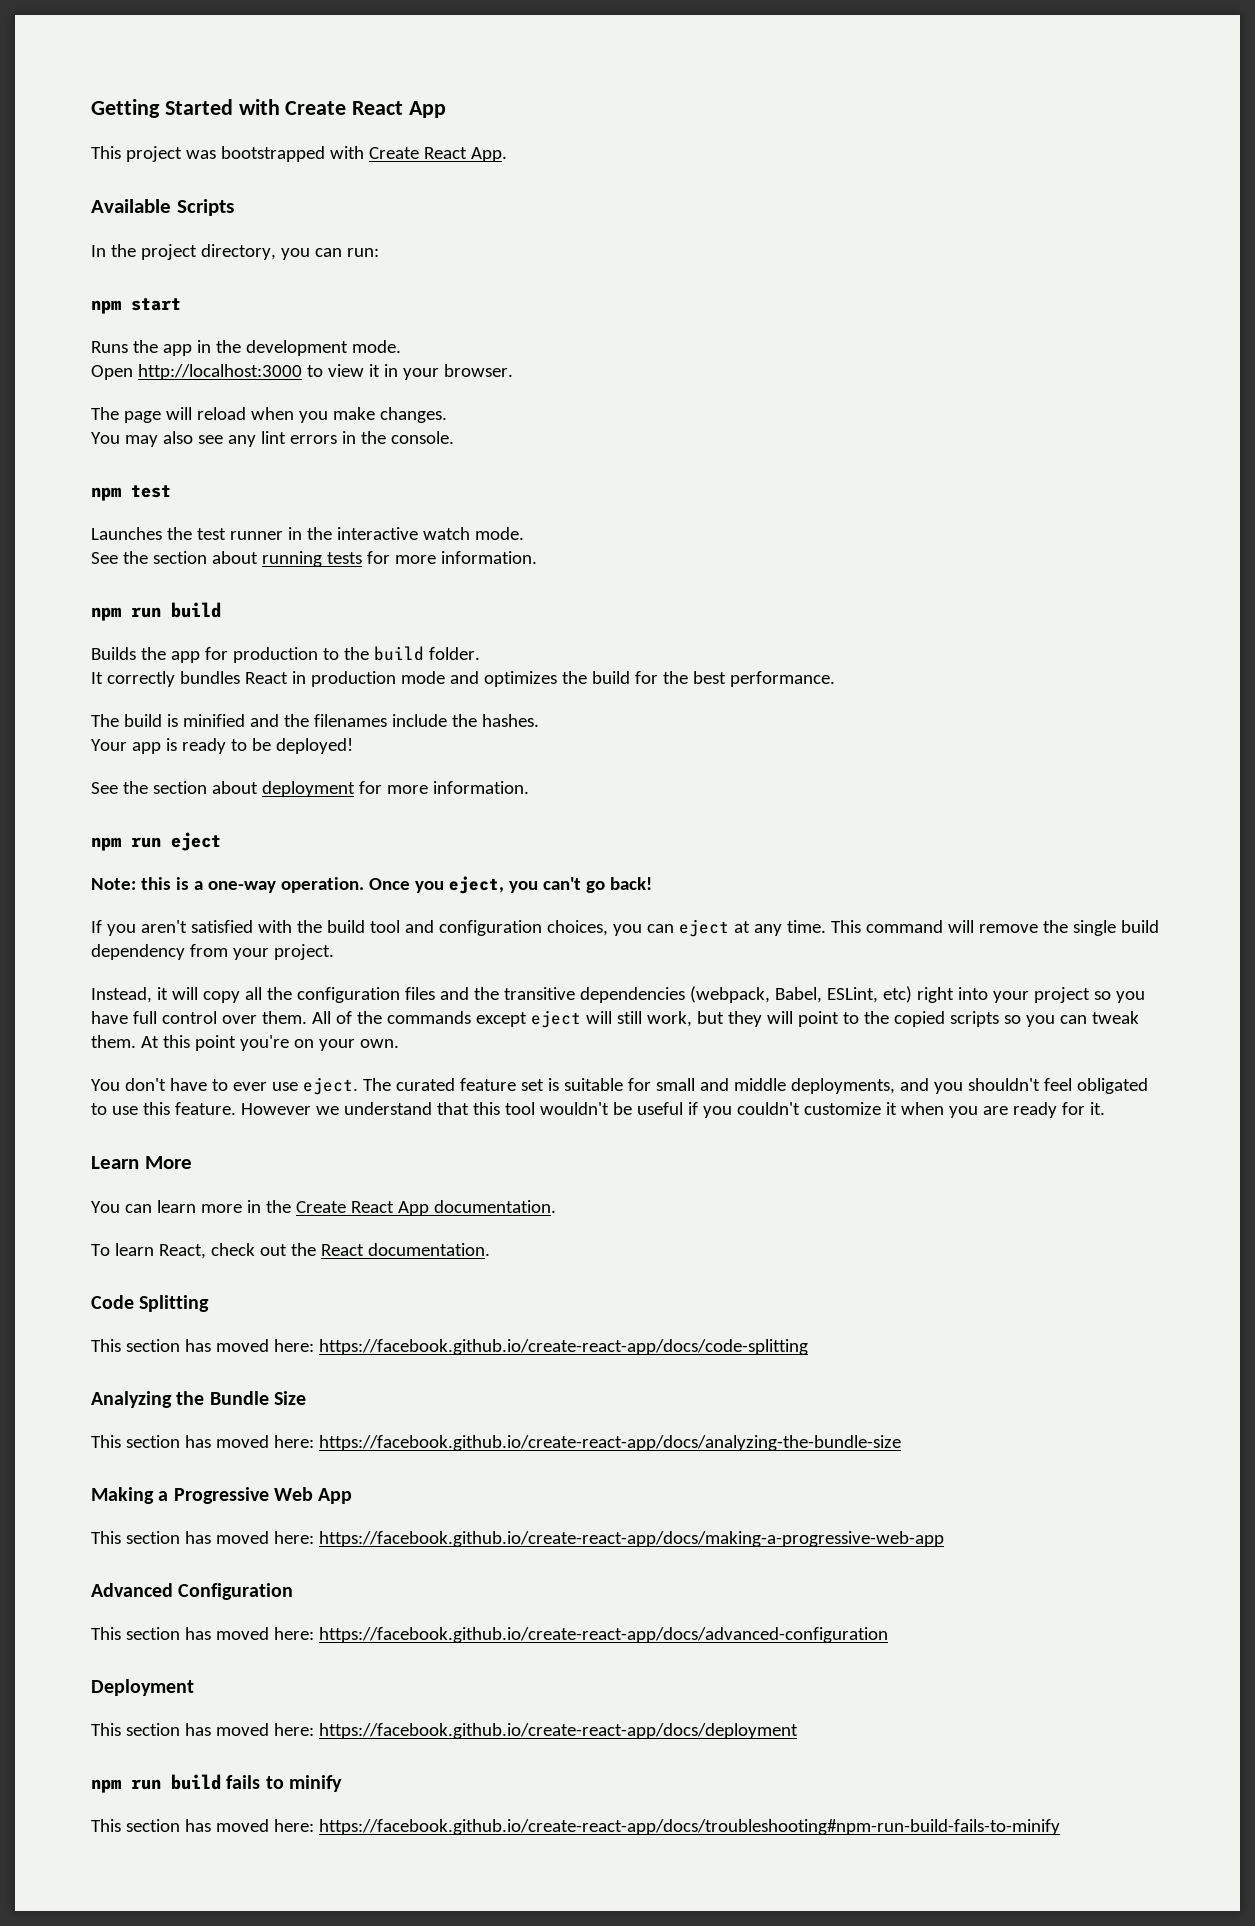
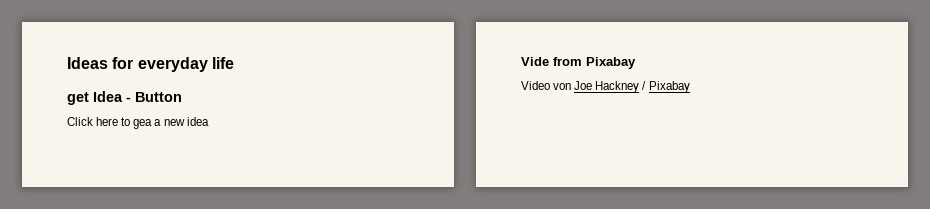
[91,99,447,118] [91,146,507,162] [91,199,234,216] [91,244,379,260] [91,298,181,314] [91,340,401,356] [91,364,513,380] [91,407,447,423] [91,431,454,447] [91,485,171,501] [91,527,524,540] [91,551,537,567] [91,602,221,621] [91,646,480,663] [91,671,835,687] [91,714,539,727] [91,738,353,754] [91,781,529,797] [91,832,221,851] [91,876,652,894] [91,919,1159,937] [91,944,334,960] [91,986,1145,1003] [91,1010,1139,1028] [91,1035,399,1051] [91,1077,1148,1095] [91,1102,1105,1118] [91,1156,192,1169] [91,1200,556,1216] [91,1243,490,1259] [91,1295,210,1312] [91,1339,808,1355] [91,1391,306,1408] [91,1435,901,1451] [91,1487,353,1504] [91,1531,944,1547] [91,1583,294,1600] [91,1627,888,1643] [91,1679,194,1696] [91,1723,798,1739] [91,1774,342,1793] [91,1819,1060,1835] Getting Started with Create React App // This project was bootstrapped with Create React App. // Available Scripts // In the project directory, you can run: // npm start // Runs the app in the development mode. // Open http://localhost:3000 to view it in your browser. // The page will reload when you make changes. // You may also see any lint errors in the console. // npm test // Launches the test runner in the interactive watch mode. // See the section about running tests for more information. // npm run build // Builds the app for production to the build folder. // It correctly bundles React in production mode and optimizes the build for the best performance. // The build is minified and the filenames include the hashes. // Your app is ready to be deployed! // See the section about deployment for more information. // npm run eject // Note: this is a one-way operation. Once you eject, you can't go back! // If you aren't satisfied with the build tool and configuration choices, you can eject at any time. This command will remove the single build dependency from your project. // Instead, it will copy all the configuration files and the transitive dependencies (webpack, Babel, ESLint, etc) right into your project so you have full control over them. All of the commands except eject will still work, but they will point to the copied scripts so you can tweak them. At this point you're on your own. // You don't have to ever use eject. The curated feature set is suitable for small and middle deployments, and you shouldn't feel obligated to use this feature. However we understand that this tool wouldn't be useful if you couldn't customize it when you are ready for it. // Learn More // You can learn more in the Create React App documentation. // To learn React, check out the React documentation. // Code Splitting // This section has moved here: https://facebook.github.io/create-react-app/docs/code-splitting // Analyzing the Bundle Size // This section has moved here: https://facebook.github.io/create-react-app/docs/analyzing-the-bundle-size // Making a Progressive Web App // This section has moved here: https://facebook.github.io/create-react-app/docs/making-a-progressive-web-app // Advanced Configuration // This section has moved here: https://facebook.github.io/create-react-app/docs/advanced-configuration // Deployment // This section has moved here: https://facebook.github.io/create-react-app/docs/deployment // npm run build fails to minify // This section has moved here: https://facebook.github.io/create-react-app/docs/troubleshooting#npm-run-build-fails-to-minify -> [67,57,234,72] [67,91,182,105] [67,117,209,129] [521,57,636,69] [521,81,690,93] Ideas for everyday life // get Idea - Button // Click here to gea a new idea // Vide from Pixabay // Video von Joe Hackney / Pixabay

